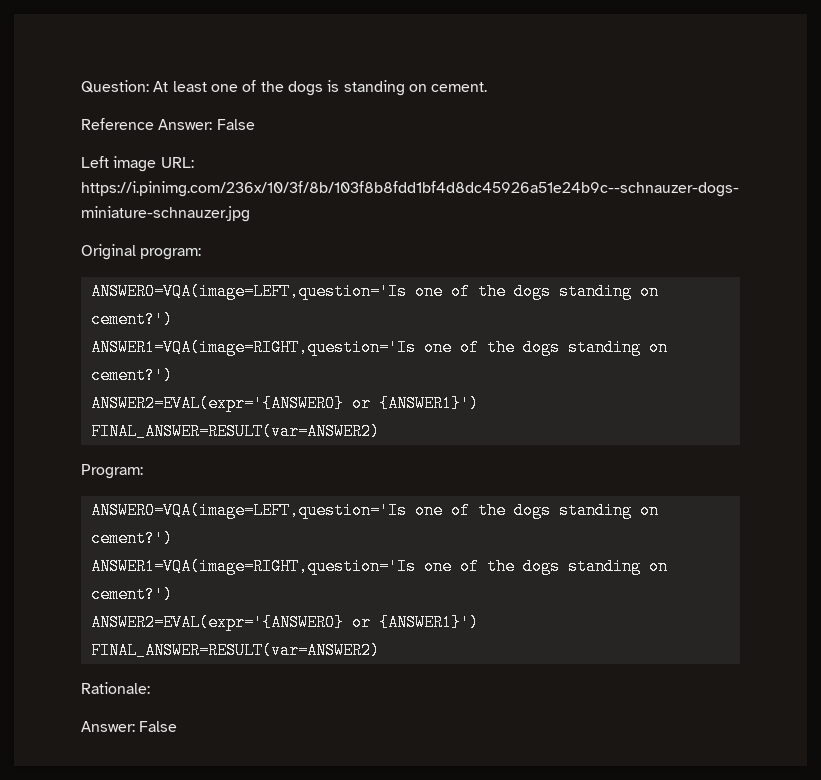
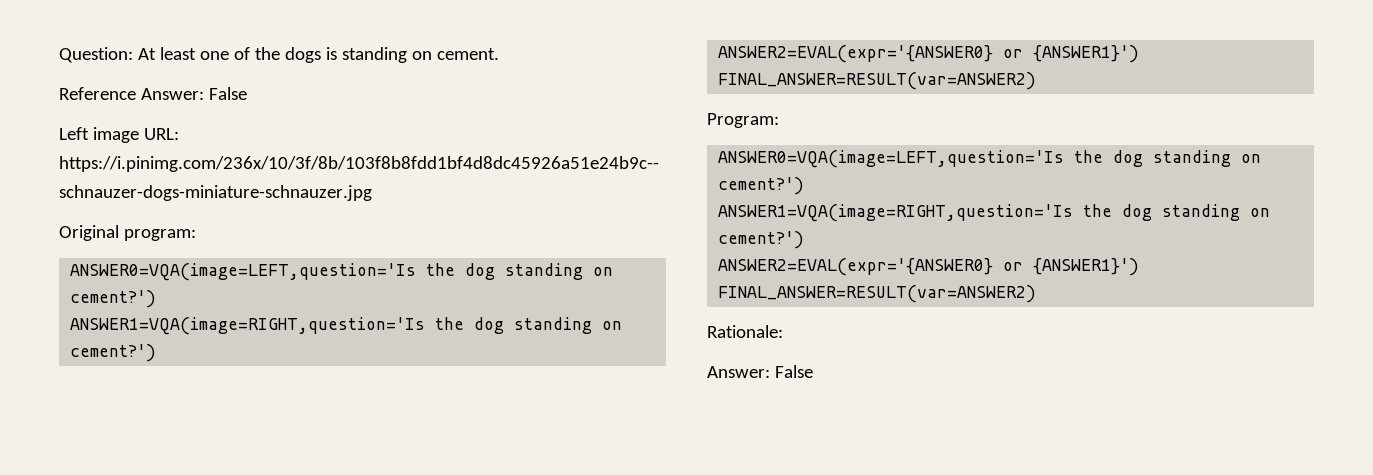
[414,283,659,300] [90,311,173,328] [90,339,560,356] one of the dogs standing on cement?') // ANSWER1=VQA(image=RIGHT,question='Is one of the dogs -> [426,263,614,280] [70,290,157,308] [70,317,505,335] the dog standing on cement?') // ANSWER1=VQA(image=RIGHT,question='Is the dog
[414,502,659,519] [90,530,173,547] [90,558,560,575] one of the dogs standing on cement?') // ANSWER1=VQA(image=RIGHT,question='Is one of the dogs -> [1074,150,1262,167] [718,177,805,195] [718,204,1153,222] the dog standing on cement?') // ANSWER1=VQA(image=RIGHT,question='Is the dog

